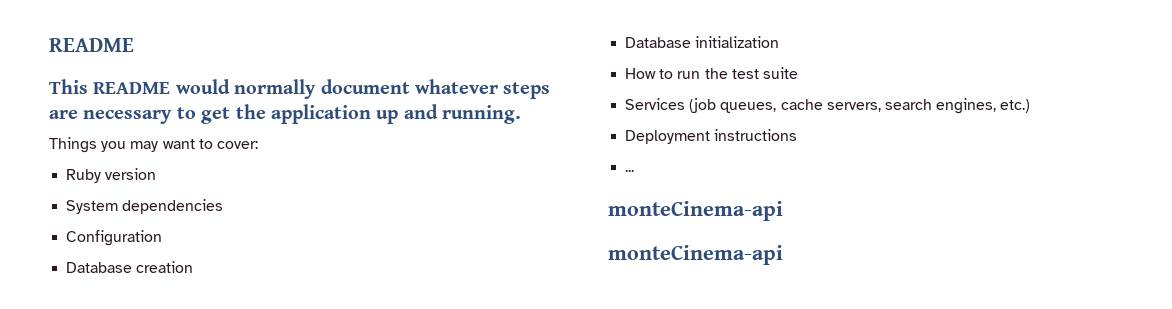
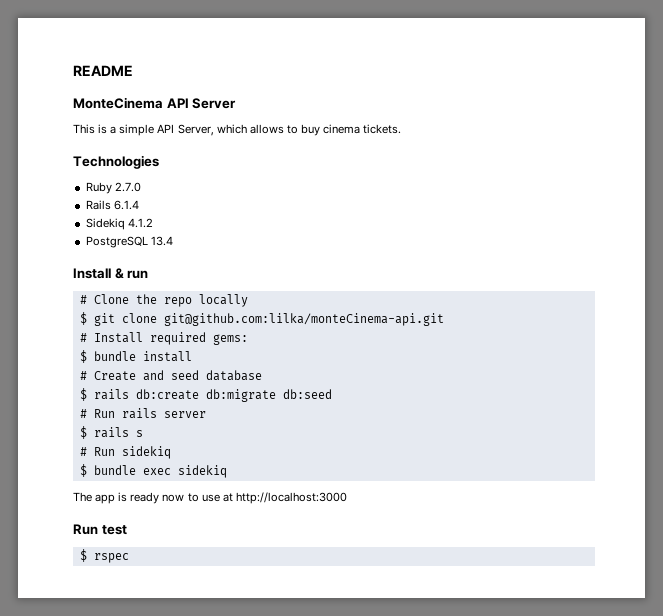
[49,79,551,99] [49,104,522,124] [49,137,258,153] [66,168,157,183] [66,199,224,214] [66,230,163,246] [66,261,194,273] [625,36,780,48] [625,67,798,79] [625,98,1031,114] [625,129,798,144] [625,169,635,172] [608,201,783,221] [608,245,783,265] This README would normally document whatever steps are necessary to get the application up and running. // Things you may want to cover: // Ruby version // System dependencies // Configuration // Database creation // Database initialization // How to run the test suite // Services (job queues, cache servers, search engines, etc.) // Deployment instructions // ... // monteCinema-api // monteCinema-api -> [73,97,237,109] [73,124,402,136] [73,155,159,169] [85,182,141,194] [85,200,139,210] [85,218,153,230] [85,236,173,248] [73,268,149,279] [79,294,248,307] [79,312,444,326] [79,332,248,345] [79,350,192,363] [79,370,262,381] [79,388,332,402] [79,408,206,419] [79,426,143,439] [79,446,171,459] [79,464,227,478] [73,492,347,504] [73,524,127,535] [79,549,129,563] MonteCinema API Server // This is a simple API Server, which allows to buy cinema tickets. // Technologies // Ruby 2.7.0 // Rails 6.1.4 // Sidekiq 4.1.2 // PostgreSQL 13.4 // Install & run // # Clone the repo locally // $ git clone git@github.com:lilka/monteCinema-api.git // # Install required gems: // $ bundle install // # Create and seed database // $ rails db:create db:migrate db:seed // # Run rails server // $ rails s // # Run sidekiq // $ bundle exec sidekiq // The app is ready now to use at http://localhost:3000 // Run test // $ rspec

